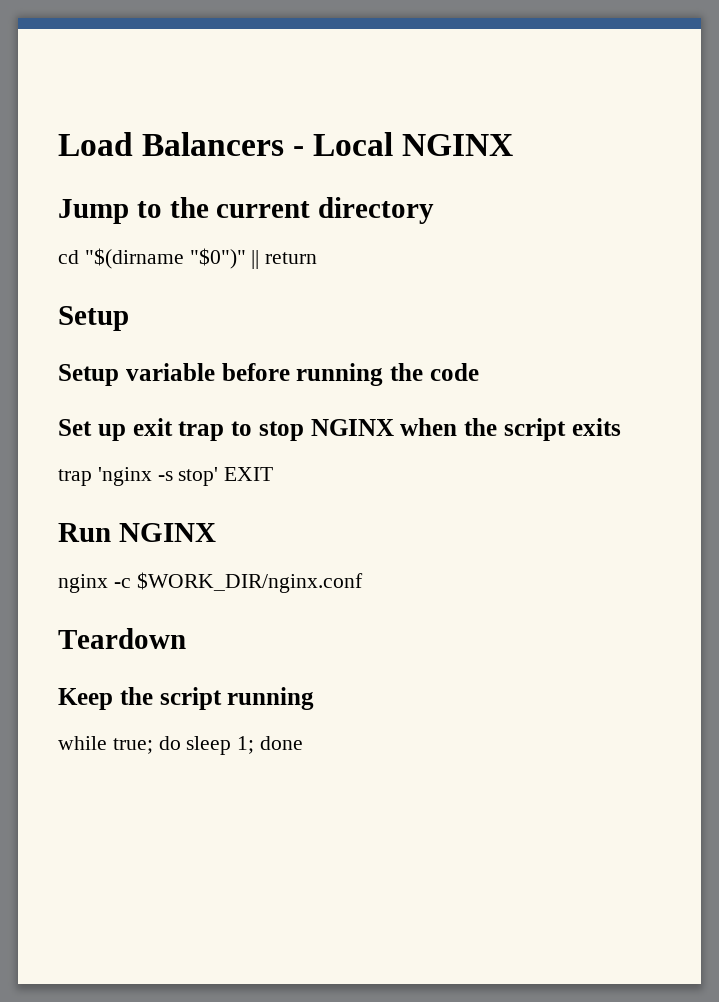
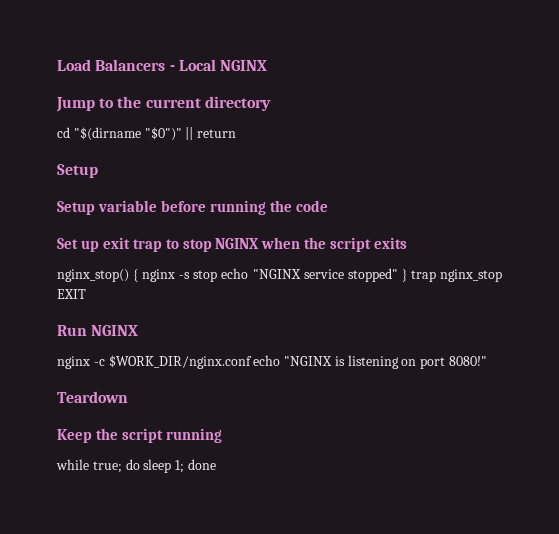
[58,467,219,486] trap 'nginx -s stop' -> [57,268,502,282] nginx_stop() { nginx -s stop echo "NGINX service stopped" } trap nginx_stop
(363, 582) none -> [253,355,488,369] echo "NGINX is listening on port 8080!"

